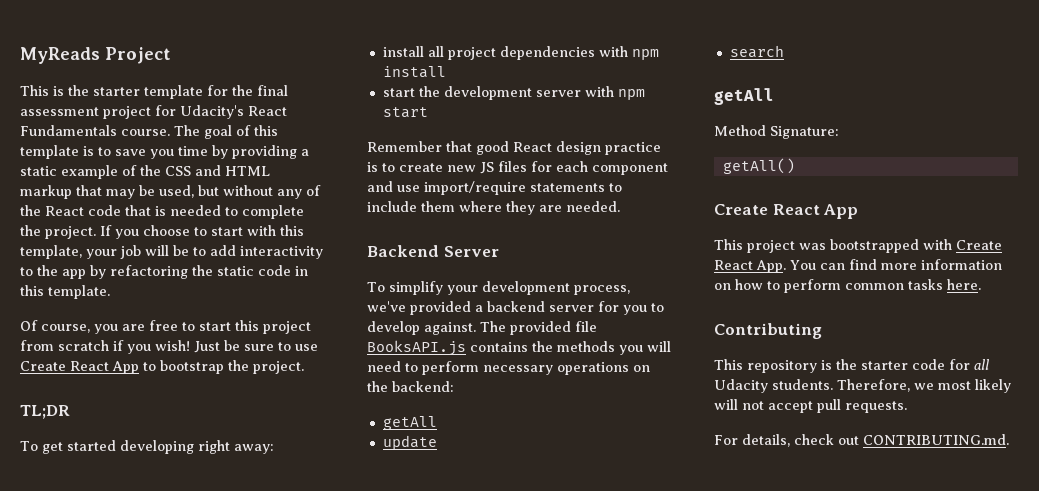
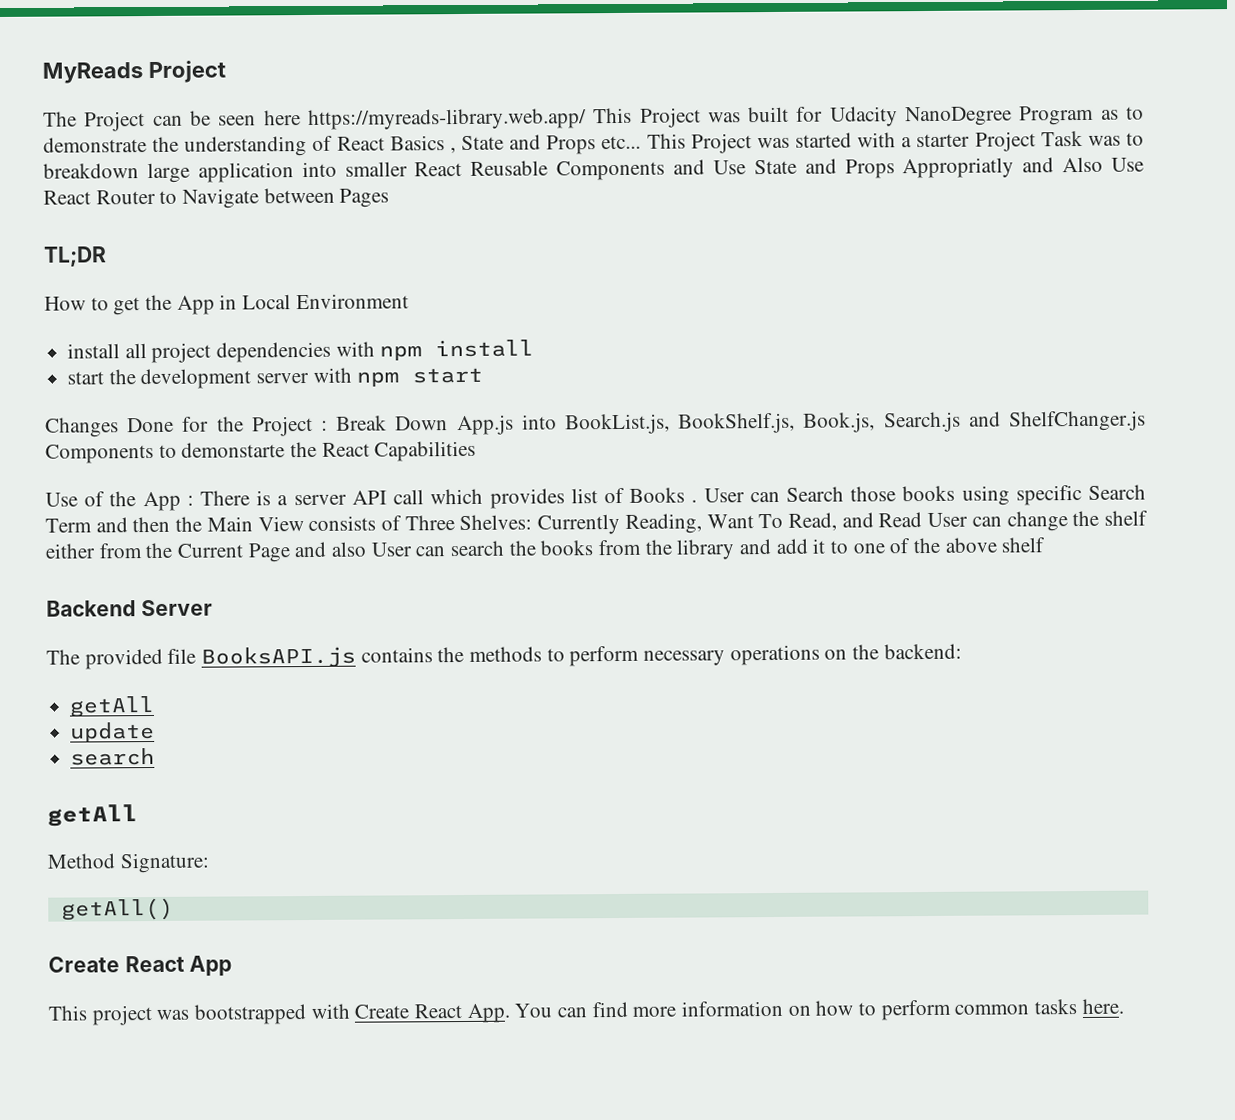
[20,85,288,99] [20,105,287,119] [20,125,278,139] [20,145,309,159] [20,165,270,179] [20,185,321,199] [20,205,304,219] [20,225,304,239] [20,245,323,259] [20,265,308,279] [20,285,110,299] [20,320,311,334] [20,340,318,354] [20,360,304,374] [20,405,70,419] [20,440,274,454] This is the starter template for the final assessment project for Udacity's React Fundamentals course. The goal of this template is to save you time by providing a static example of the CSS and HTML markup that may be used, but without any of the React code that is needed to complete the project. If you choose to start with this template, your job will be to add interactivity to the app by refactoring the static code in this template. // Of course, you are free to start this project from scratch if you wish! Just be sure to use Create React App to bootstrap the project. // TL;DR // To get started developing right away: -> [43,105,1144,132] [43,130,1144,157] [43,156,1144,184] [43,187,390,209] [43,246,107,267] [44,293,409,316] The Project can be seen here https://myreads-library.web.app/ This Project was built for Udacity NanoDegree Program as to demonstrate the understanding of React Basics , State and Props etc... This Project was started with a starter Project Task was to breakdown large application into smaller React Reusable Components and Use State and Props Appropriatly and Also Use React Router to Navigate between Pages // TL;DR // How to get the App in Local Environment
[367,141,661,155] [367,161,668,175] [367,181,622,195] [367,201,620,215] [367,245,499,257] [367,281,630,295] [367,301,664,315] [367,321,476,335] Remember that good React design practice is to create new JS files for each component and use import/require statements to include them where they are needed. // Backend Server // To simplify your development process, we've provided a backend server for you to develop against. -> [45,410,1146,438] [45,440,477,464] [45,484,1147,512] [45,510,1148,535] [45,537,1046,563] [46,599,213,617] Changes Done for the Project : Break Down App.js into BookList.js, BookShelf.js, Book.js, Search.js and ShelfChanger.js Components to demonstarte the React Capabilities // Use of the App : There is a server API call which provides list of Books . User can Search those books using specific Search Term and then the Main View consists of Three Shelves: Currently Reading, Want To Read, and Read User can change the shelf either from the Current Page and also User can search the books from the library and add it to one of the above shelf // Backend Server //
[619,341,671,355] [367,361,401,372] you will need -> (543, 654) none
[714,323,822,339] [714,359,990,373] [714,379,1011,393] [714,399,907,413] [714,434,1009,447] // Contributing // This repository is the starter code for all Udacity students. Therefore, we most likely will not accept pull requests. // For details, check out CONTRIBUTING.md. -> (1124, 1006) none

